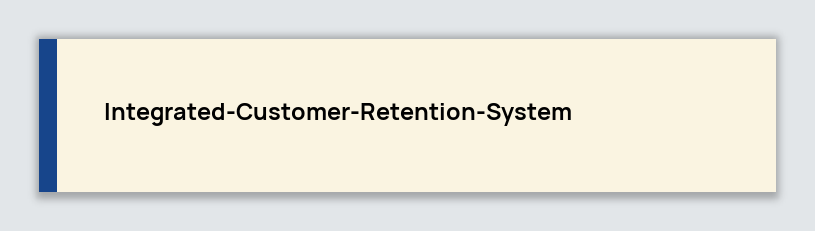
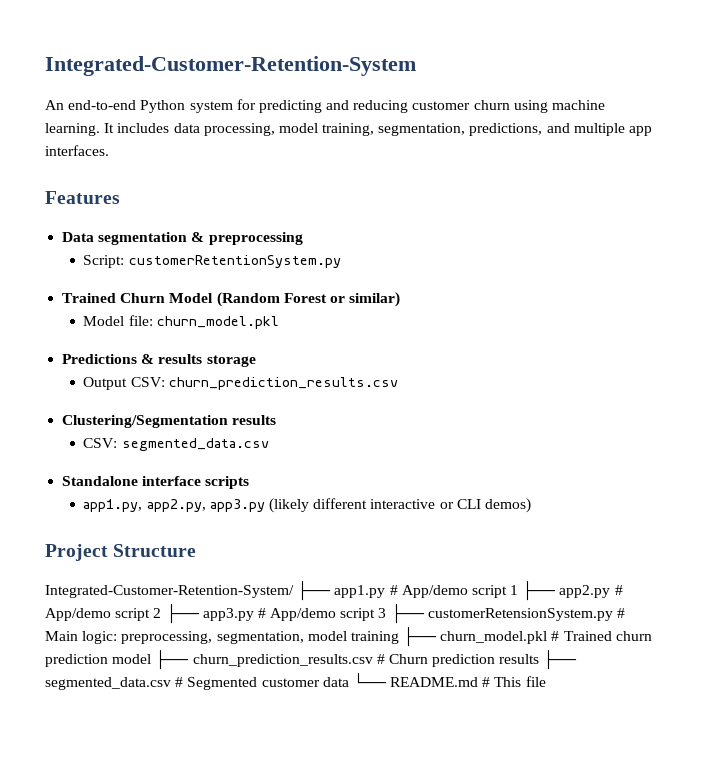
(572, 114) none -> [45,99,606,113] [45,123,653,136] [45,145,109,156] [45,191,120,204] [62,232,303,245] [83,255,341,268] [62,292,401,307] [83,315,279,329] [62,354,256,367] [83,377,398,390] [62,415,277,428] [83,438,269,451] [62,476,250,489] [83,498,531,513] [45,544,197,561] [45,581,623,601] [45,604,626,624] [45,627,652,647] [45,650,578,670] [45,673,546,690] // An end-to-end Python system for predicting and reducing customer churn using machine learning. It includes data processing, model training, segmentation, predictions, and multiple app interfaces. // Features // Data segmentation & preprocessing // Script: customerRetentionSystem.py // Trained Churn Model (Random Forest or similar) // Model file: churn_model.pkl // Predictions & results storage // Output CSV: churn_prediction_results.csv // Clustering/Segmentation results // CSV: segmented_data.csv // Standalone interface scripts // app1.py, app2.py, app3.py (likely different interactive or CLI demos) // Project Structure // Integrated-Customer-Retention-System/ ├── app1.py # App/demo script 1 ├── app2.py # App/demo script 2 ├── app3.py # App/demo script 3 ├── customerRetensionSystem.py # Main logic: preprocessing, segmentation, model training ├── churn_model.pkl # Trained churn prediction model ├── churn_prediction_results.csv # Churn prediction results ├── segmented_data.csv # Segmented customer data └── README.md # This file

